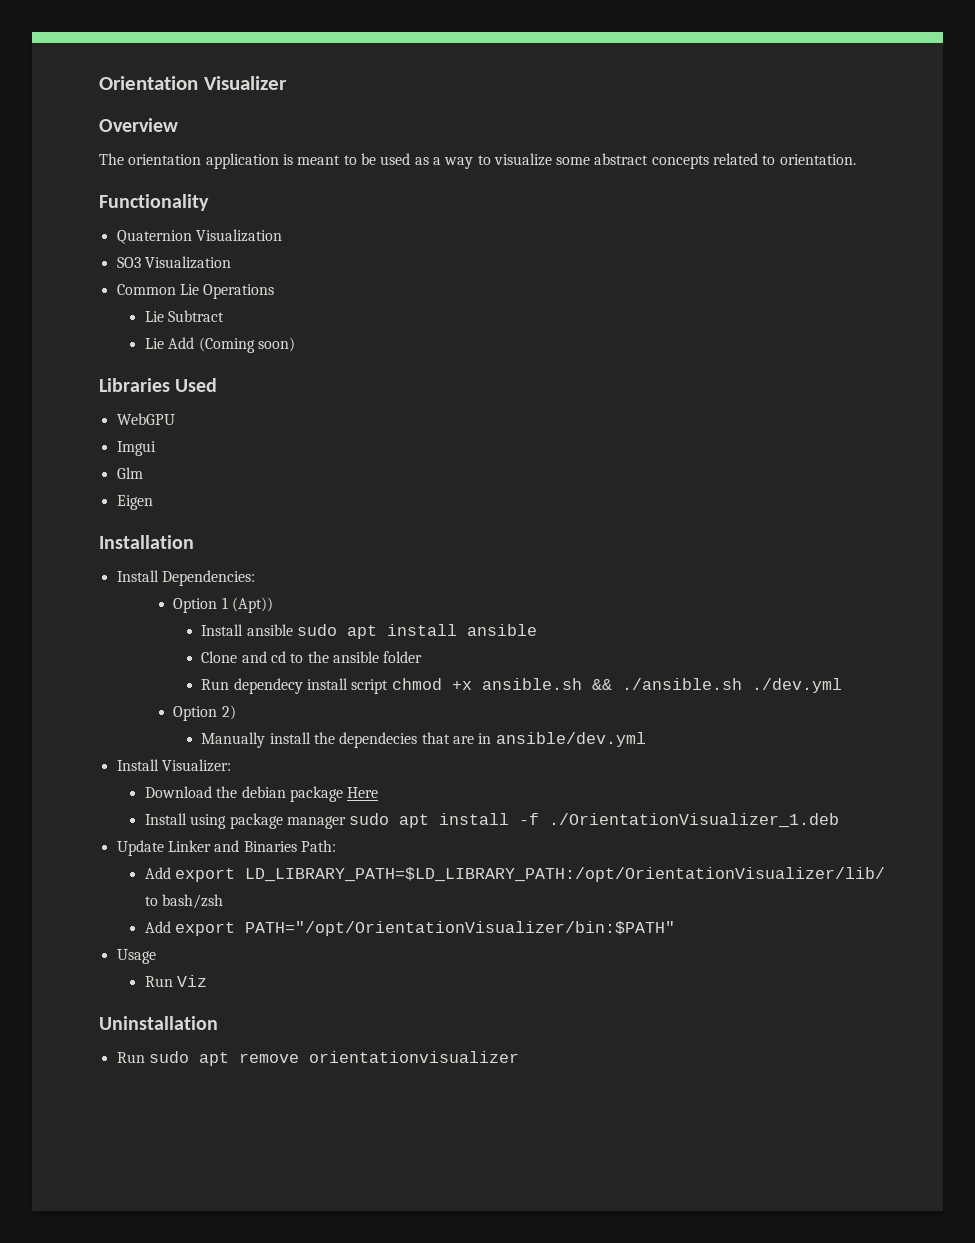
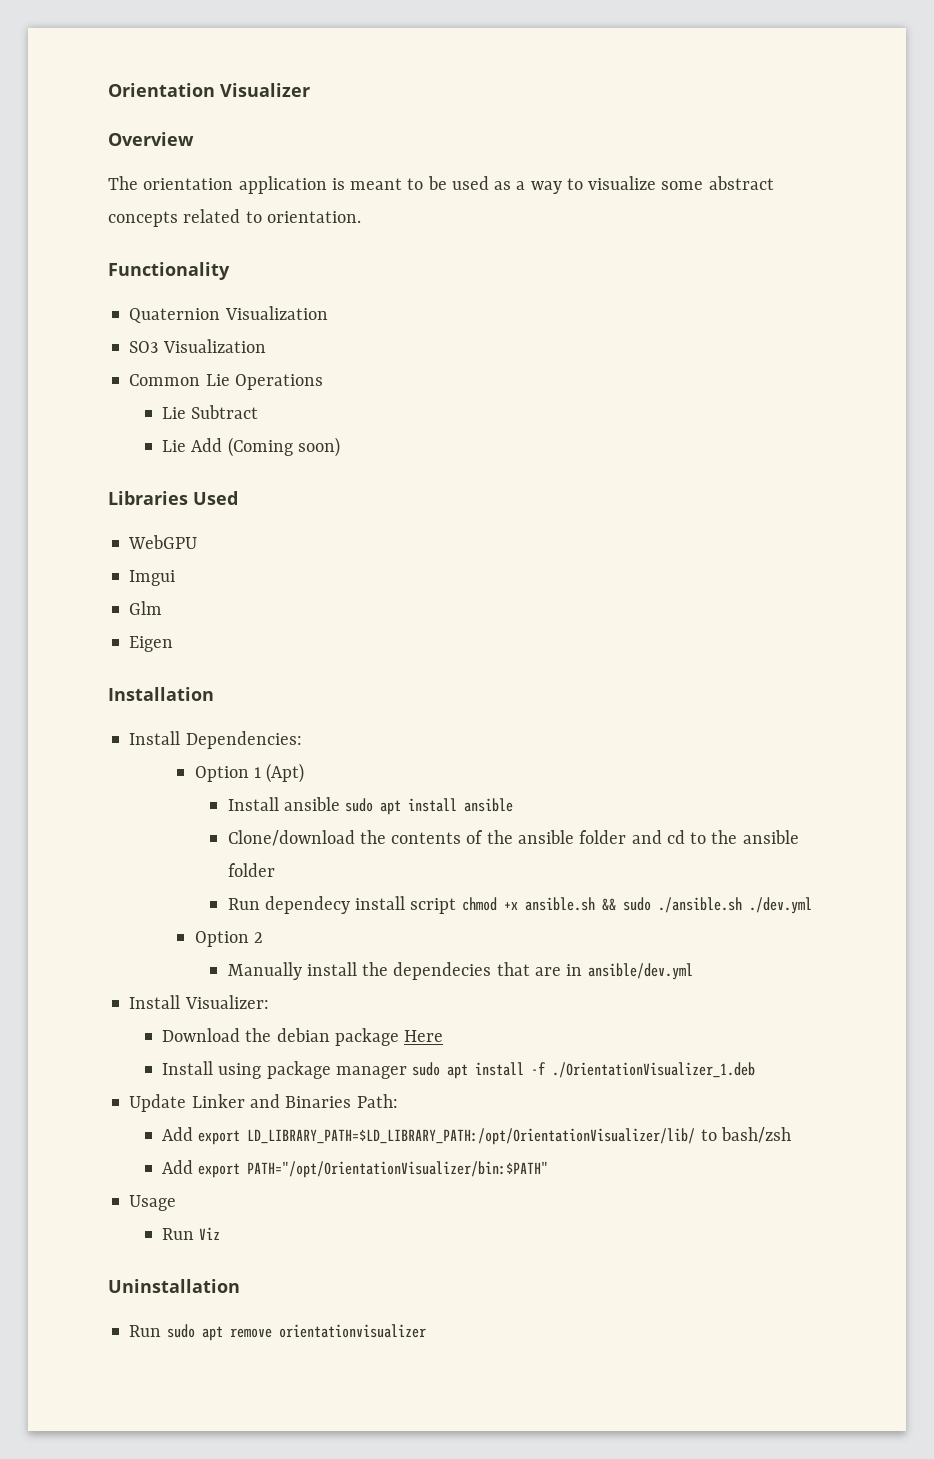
[231,597,273,613] (Apt)) -> [266,763,305,783] (Apt)
[201,651,238,663] Clone -> [227,830,627,846] Clone/download the contents of the ansible folder
(612, 684) none -> [622,897,651,911] sudo
[221,705,236,720] 2) -> [254,932,264,943] 2

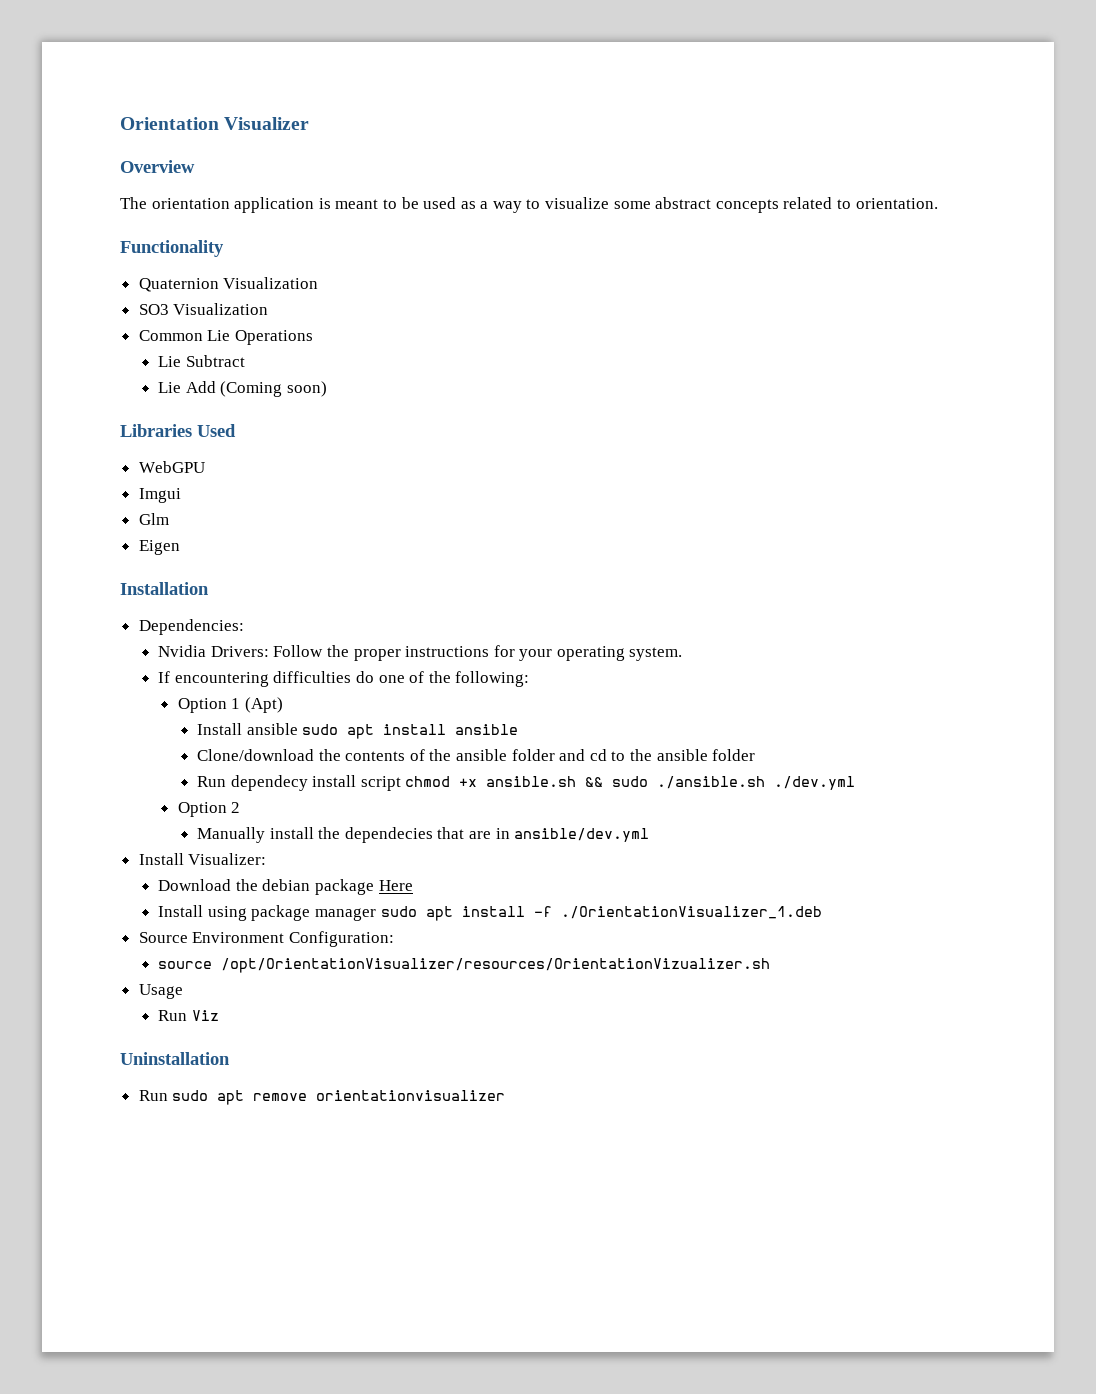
[129,731,181,745] Install -> (209, 588) none
(302, 740) none -> [158,645,683,661] [158,671,530,687] // Nvidia Drivers: Follow the proper instructions for your operating system. // If encountering difficulties do one of the following:
[129,1094,398,1112] [162,1127,791,1145] [162,1160,549,1178] Update Linker and Binaries Path: // Add export LD_LIBRARY_PATH=$LD_LIBRARY_PATH:/opt/OrientationVisualizer/lib/ to bash/zsh // Add export PATH="/opt/OrientationVisualizer/bin:$PATH" -> [138,931,394,947] [158,958,771,973] Source Environment Configuration: // source /opt/OrientationVisualizer/resources/OrientationVizualizer.sh

